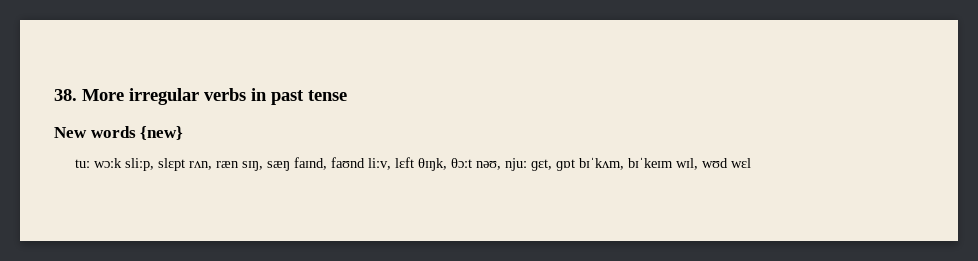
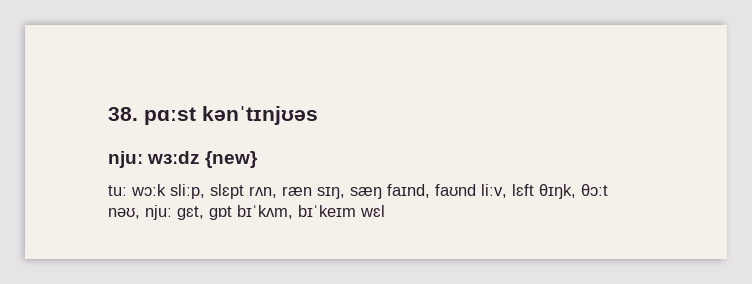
[82,88,347,105] [54,126,136,138] More irregular verbs in past tense // New words -> [144,106,318,125] [108,151,201,168] pɑːst kənˈtɪnjʊəs // njuː wɜːdz
[675,158,728,170] wɪl, wʊd -> (356, 211) none

